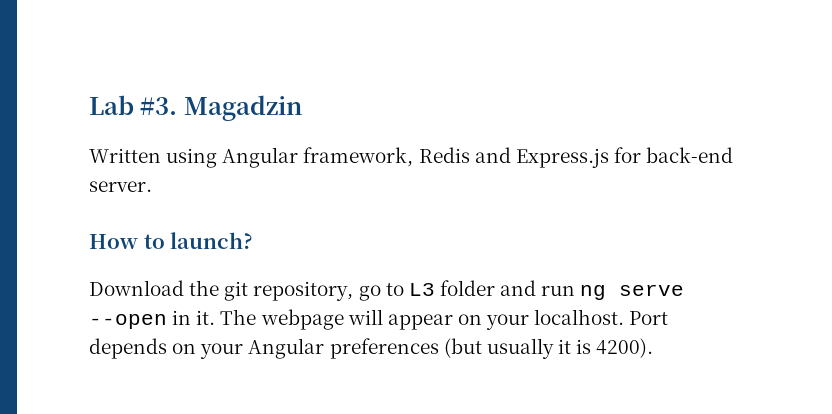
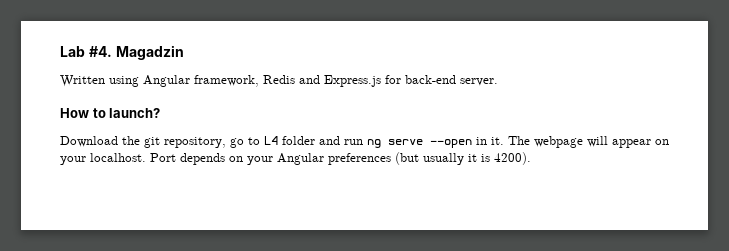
[140,97,178,115] #3. -> [88,46,112,57] #4.
[408,283,435,296] L3 -> [264,136,278,145] L4

